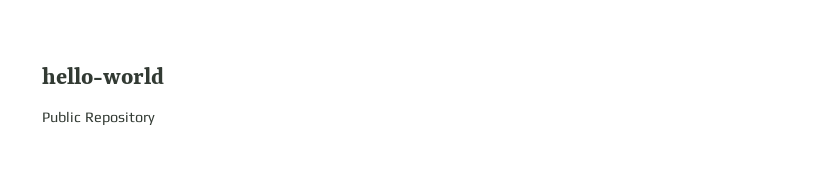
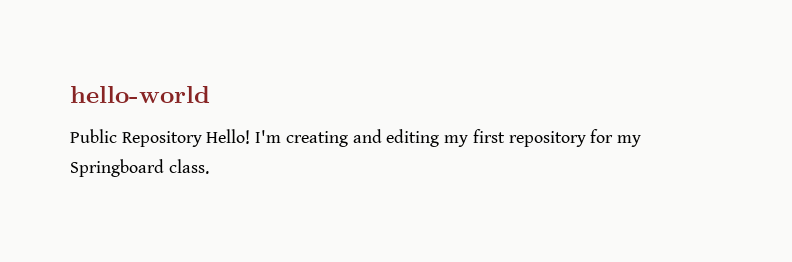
(155, 119) none -> [206,129,641,147] [70,159,209,177] Hello! I'm creating and editing my first repository for my Springboard class.

